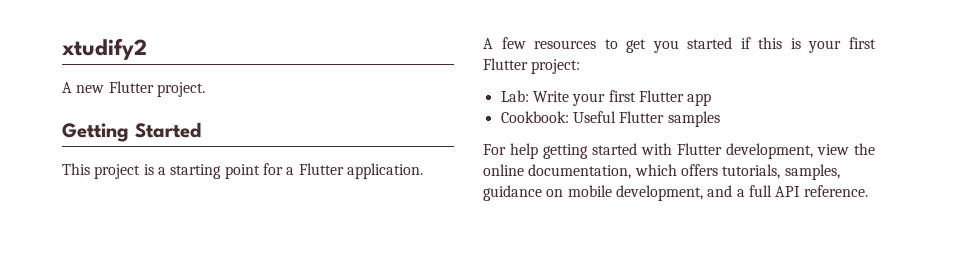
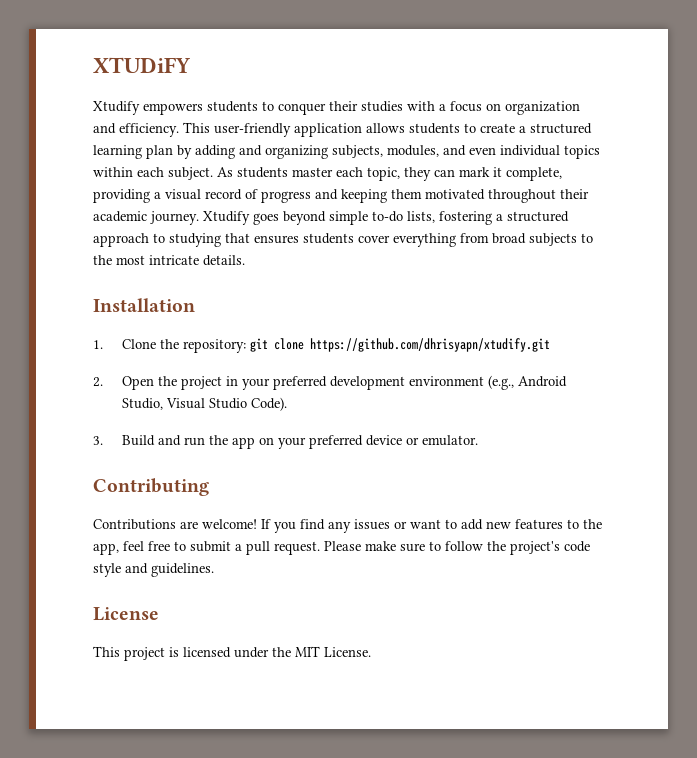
[62,38,147,60] [62,81,205,97] [62,122,201,142] [62,163,423,179] [483,37,877,53] [483,58,581,74] [500,90,712,106] [500,111,720,127] [483,143,875,159] [483,164,840,180] [483,185,868,201] xtudify2 // A new Flutter project. // Getting Started // This project is a starting point for a Flutter application. // A few resources to get you started if this is your first Flutter project: // Lab: Write your first Flutter app // Cookbook: Useful Flutter samples // For help getting started with Flutter development, view the online documentation, which offers tutorials, samples, guidance on mobile development, and a full API reference. -> [93,57,191,73] [93,101,580,115] [93,122,592,137] [93,145,600,159] [93,167,562,181] [93,189,589,203] [93,211,569,225] [93,233,593,247] [93,255,245,266] [93,298,195,312] [93,338,550,353] [93,375,567,390] [121,397,287,411] [93,435,478,449] [93,478,209,496] [93,519,602,533] [93,541,590,555] [93,563,214,577] [93,607,159,621] [93,646,371,661] XTUDiFY // Xtudify empowers students to conquer their studies with a focus on organization and efficiency. This user-friendly application allows students to create a structured learning plan by adding and organizing subjects, modules, and even individual topics within each subject. As students master each topic, they can mark it complete, providing a visual record of progress and keeping them motivated throughout their academic journey. Xtudify goes beyond simple to-do lists, fostering a structured approach to studying that ensures students cover everything from broad subjects to the most intricate details. // Installation // 1. Clone the repository: git clone https://github.com/dhrisyapn/xtudify.git // 2. Open the project in your preferred development environment (e.g., Android Studio, Visual Studio Code). // 3. Build and run the app on your preferred device or emulator. // Contributing // Contributions are welcome! If you find any issues or want to add new features to the app, feel free to submit a pull request. Please make sure to follow the project's code style and guidelines. // License // This project is licensed under the MIT License.

